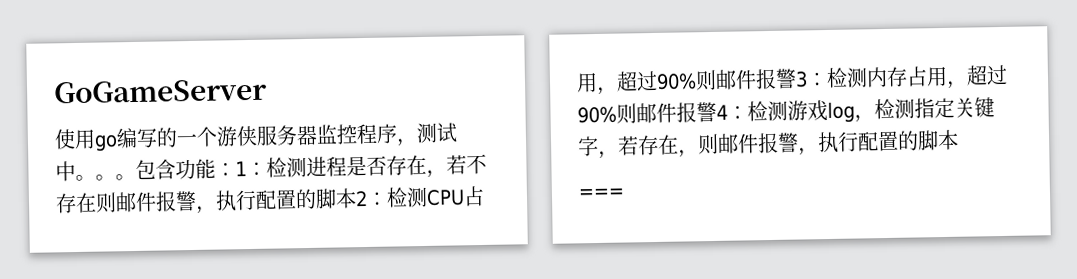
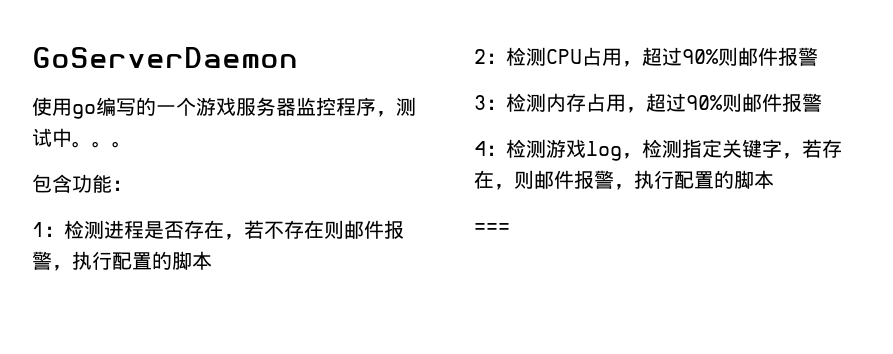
[53,78,267,104] GoGameServer -> [32,47,298,68] GoServerDaemon
[236,125,258,147] 侠 -> [216,97,236,116] 戏
(136, 177) none -> (132, 144) //
(236, 169) none -> (132, 185) //
(357, 198) none -> (212, 260) //
(797, 78) none -> (818, 56) //
(717, 112) none -> (822, 102) //

